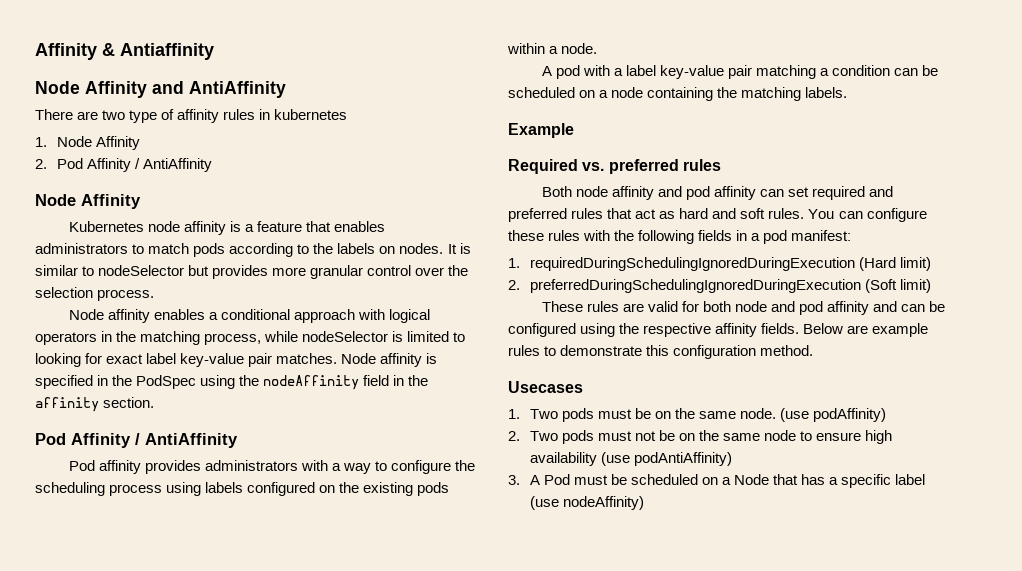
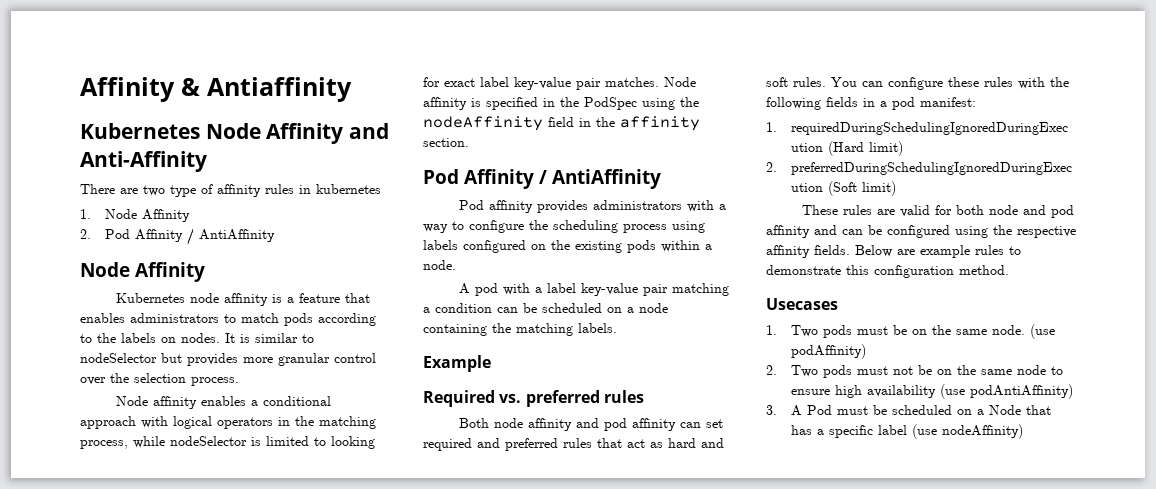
(214, 51) none -> [80,123,200,139] Kubernetes
[189,81,286,98] AntiAffinity -> [80,151,207,172] Anti-Affinity

